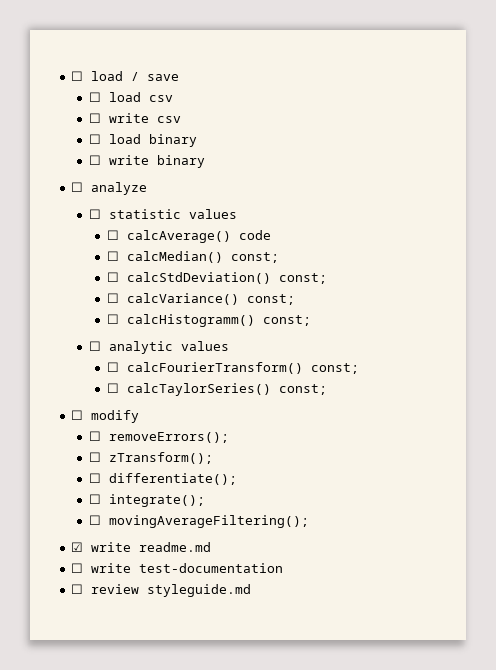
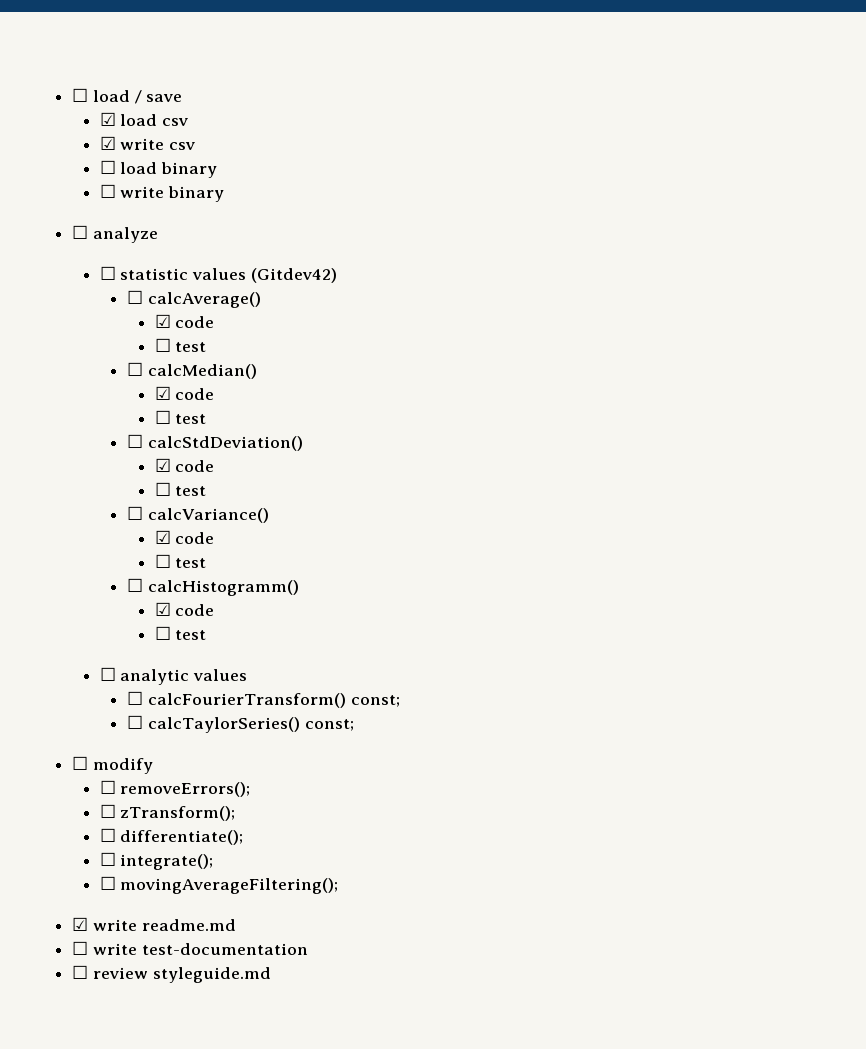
[89,92,102,102] ☐ -> [99,112,116,126] ☑
[89,113,102,123] ☐ -> [99,136,116,150] ☑
(238, 214) none -> [250,268,337,283] (Gitdev42)
[238,230,271,240] code -> [154,314,215,328] [154,338,207,352] // ☑ code // ☐ test
[230,252,279,263] [106,272,327,284] [106,293,295,305] [106,314,311,327] const; // ☐ calcStdDeviation() const; // ☐ calcVariance() const; // ☐ calcHistogramm() const; -> [154,386,215,400] [154,410,207,424] [127,434,303,451] [154,458,215,472] [154,482,207,496] [127,506,269,523] [154,530,215,544] [154,554,207,568] [127,578,299,596] [154,602,215,616] [154,626,207,640] // ☑ code // ☐ test // ☐ calcStdDeviation() // ☑ code // ☐ test // ☐ calcVariance() // ☑ code // ☐ test // ☐ calcHistogramm() // ☑ code // ☐ test

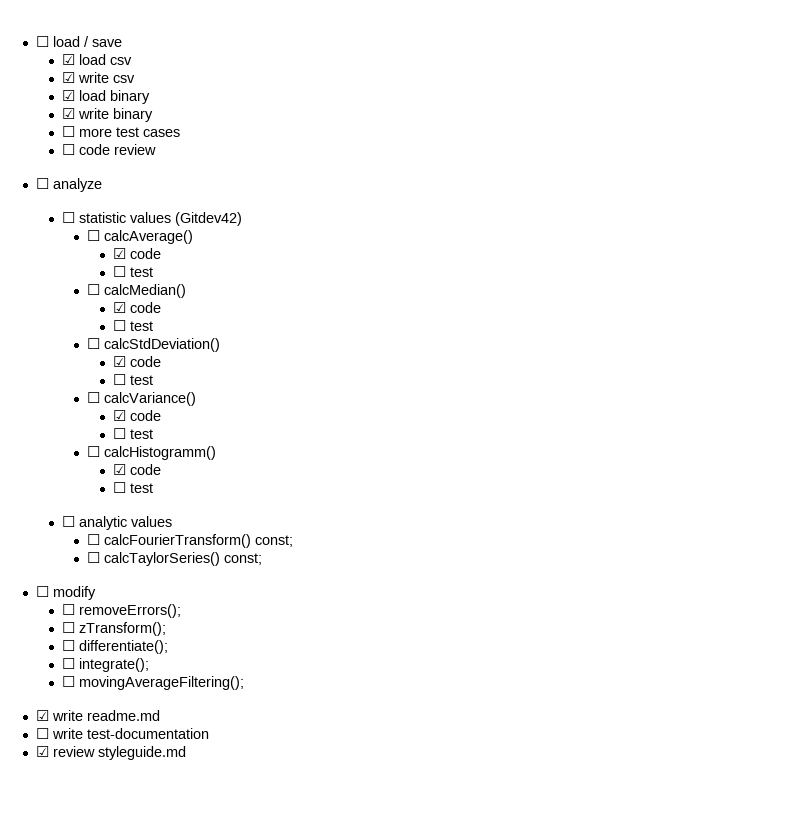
[99,160,116,174] ☐ -> [61,90,75,101] ☑
[99,184,116,198] ☐ -> [61,108,75,119] ☑
(225, 194) none -> [61,126,180,137] [61,144,156,155] // ☐ more test cases // ☐ code review
[72,965,89,979] ☐ -> [35,746,49,757] ☑

